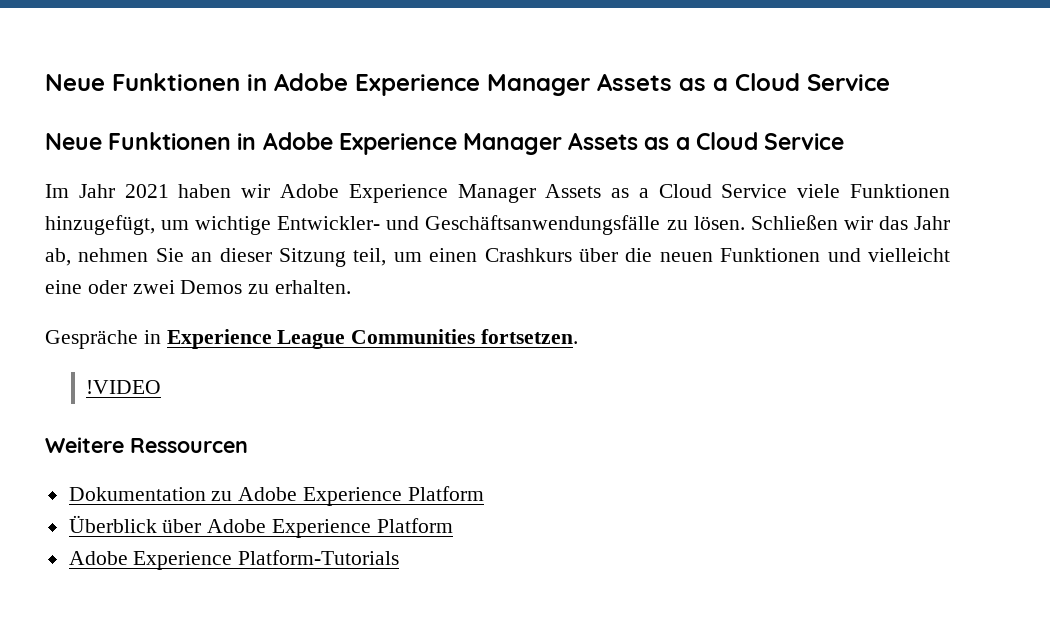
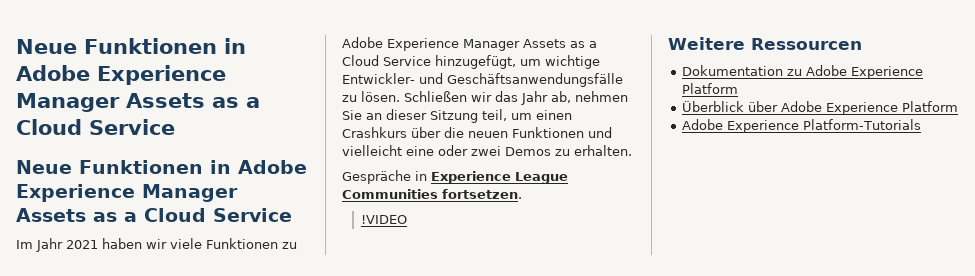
[279,184,951,203] Adobe Experience Manager Assets as a Cloud Service viele Funktionen -> [170,238,297,249] [342,37,597,51] [342,55,431,66] viele Funktionen zu Adobe Experience Manager Assets as a Cloud Service

